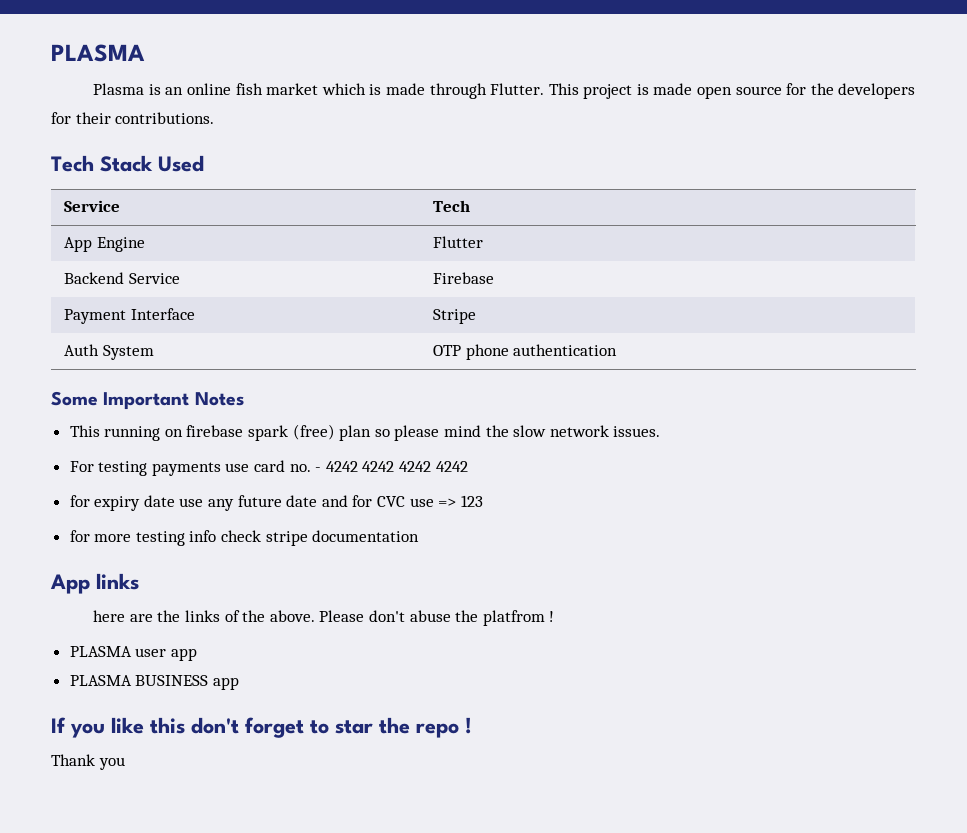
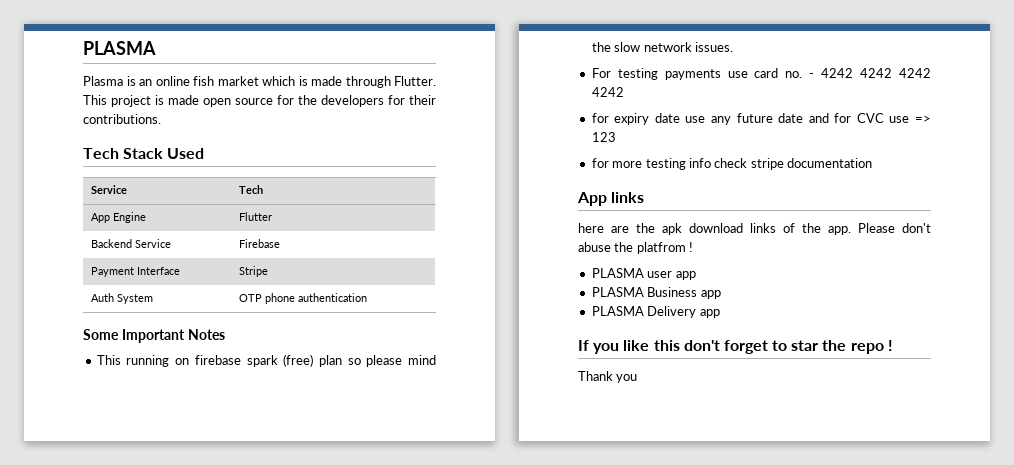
(181, 616) none -> [662,223,743,235] apk download
[269,610,315,622] above. -> [828,226,851,235] app.
[135,675,209,686] BUSINESS -> [647,287,721,299] [591,306,697,318] Business app // PLASMA Delivery

